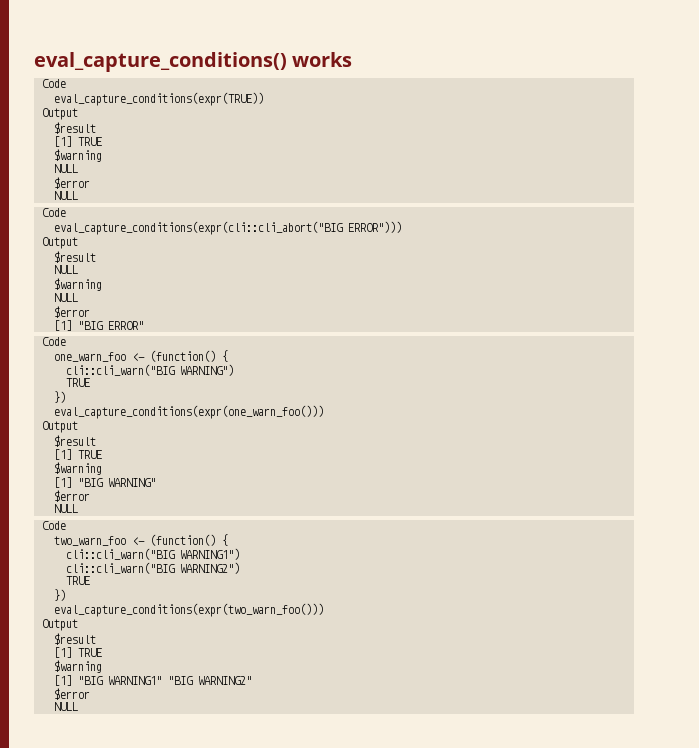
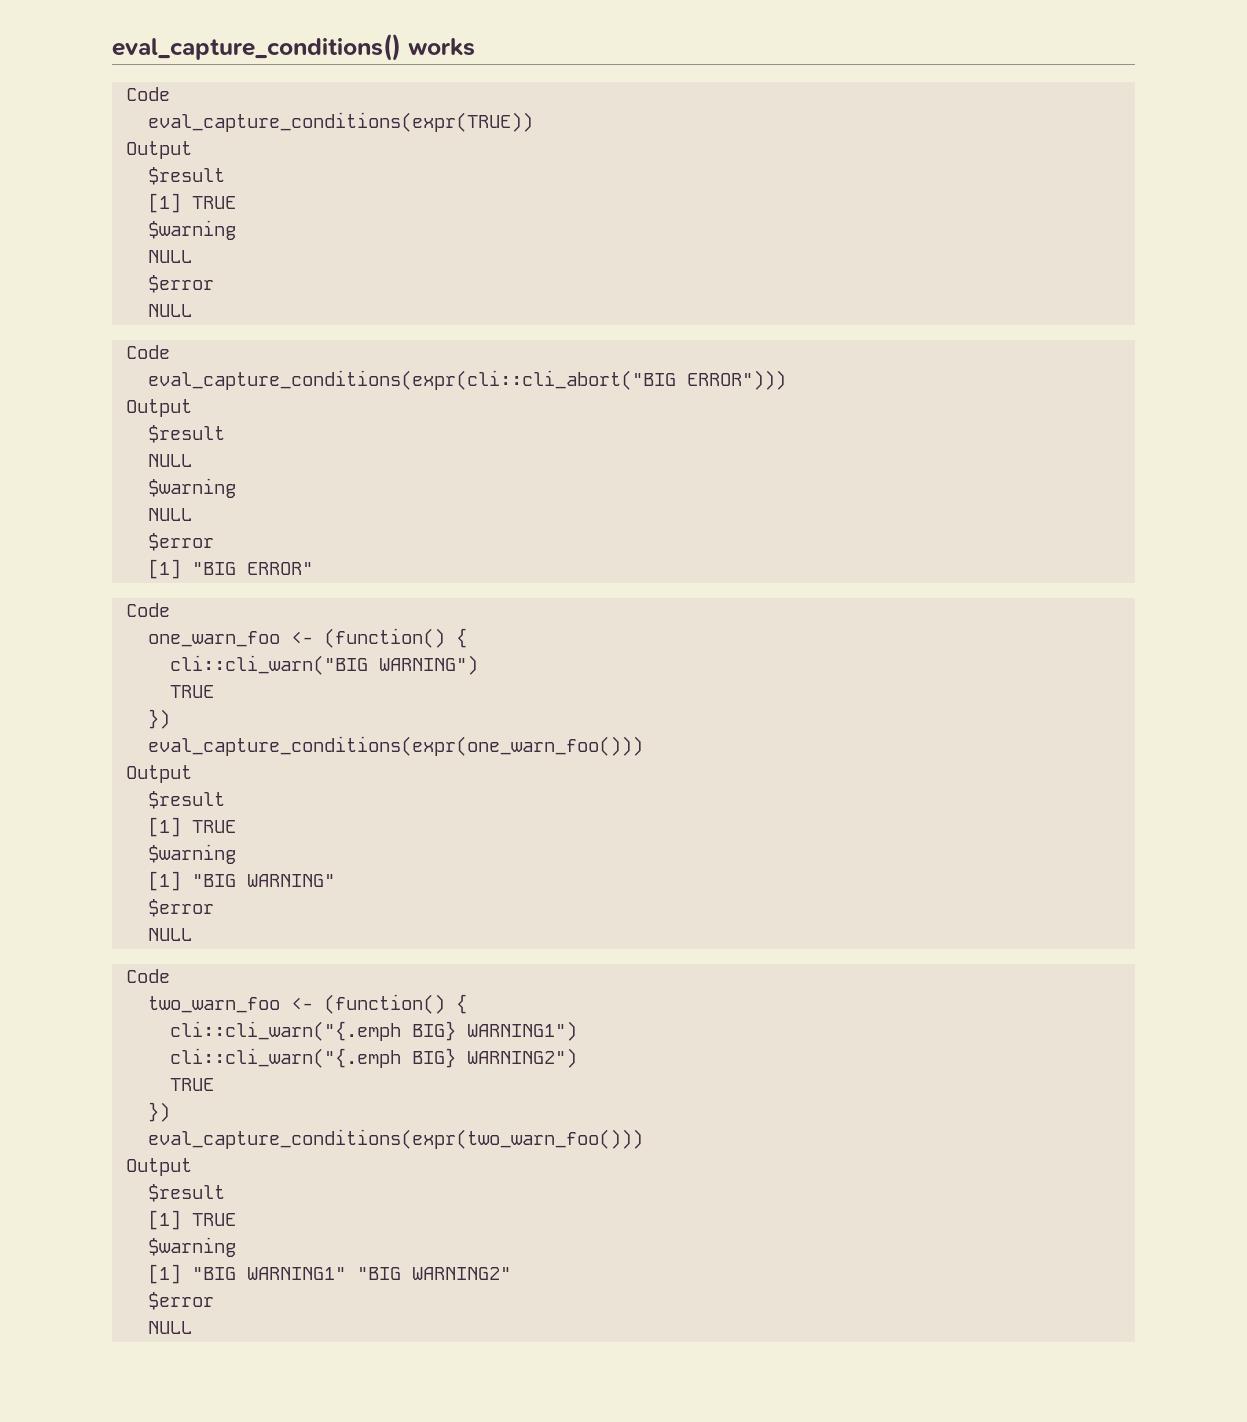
[65,548,175,560] cli::cli_warn("BIG -> [169,1021,456,1041] cli::cli_warn("{.emph BIG}
[65,562,175,574] cli::cli_warn("BIG -> [169,1048,456,1068] cli::cli_warn("{.emph BIG}

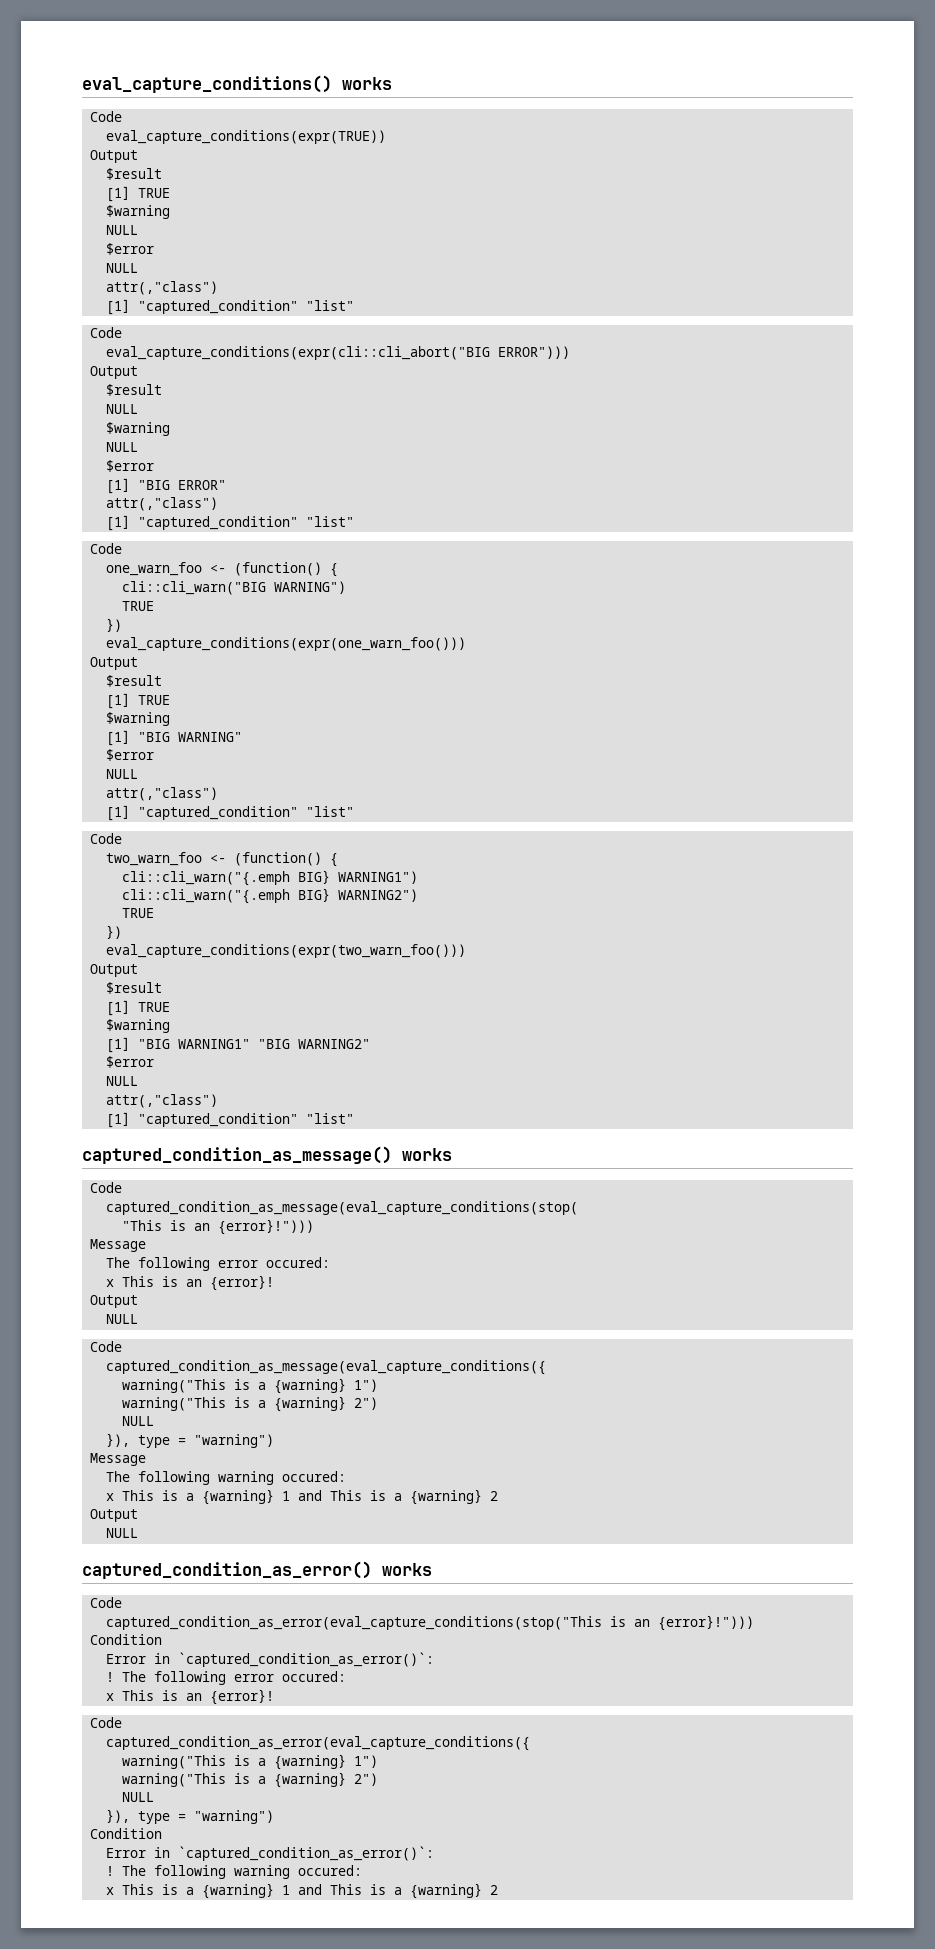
(192, 310) none -> [106,281,219,295] [106,299,355,315] // attr(,"class") // [1] "captured_condition" "list"
(313, 568) none -> [106,497,219,511] [106,515,355,531] // attr(,"class") // [1] "captured_condition" "list"
(192, 934) none -> [106,787,219,801] [106,805,355,821] // attr(,"class") // [1] "captured_condition" "list"
(192, 1327) none -> [106,1094,219,1108] [106,1112,355,1128] [82,1146,452,1164] [90,1182,123,1193] [106,1201,579,1215] [122,1219,315,1235] [90,1239,147,1252] [106,1257,331,1271] [106,1275,275,1291] [90,1295,139,1308] [106,1314,139,1324] [90,1341,123,1352] [106,1360,547,1375] [122,1378,379,1394] [122,1396,379,1412] [122,1416,155,1426] [106,1433,275,1448] [90,1453,147,1466] [106,1471,347,1485] [106,1489,499,1505] [90,1509,139,1522] [106,1528,139,1538] [82,1561,432,1579] [90,1597,123,1608] [106,1615,755,1631] [90,1634,163,1645] [106,1652,435,1667] [106,1671,347,1685] [106,1689,275,1705] [90,1717,123,1728] [106,1736,531,1751] [122,1754,379,1770] [122,1772,379,1788] [122,1792,155,1802] [106,1809,275,1824] [90,1828,163,1839] [106,1846,435,1861] [106,1865,363,1879] [106,1883,499,1899] // attr(,"class") // [1] "captured_condition" "list" // captured_condition_as_message() works // Code // captured_condition_as_message(eval_capture_conditions(stop( // "This is an {error}!"))) // Message // The following error occured: // x This is an {error}! // Output // NULL // Code // captured_condition_as_message(eval_capture_conditions({ // warning("This is a {warning} 1") // warning("This is a {warning} 2") // NULL // }), type = "warning") // Message // The following warning occured: // x This is a {warning} 1 and This is a {warning} 2 // Output // NULL // captured_condition_as_error() works // Code // captured_condition_as_error(eval_capture_conditions(stop("This is an {error}!"))) // Condition // Error in `captured_condition_as_error()`: // ! The following error occured: // x This is an {error}! // Code // captured_condition_as_error(eval_capture_conditions({ // warning("This is a {warning} 1") // warning("This is a {warning} 2") // NULL // }), type = "warning") // Condition // Error in `captured_condition_as_error()`: // ! The following warning occured: // x This is a {warning} 1 and This is a {warning} 2

